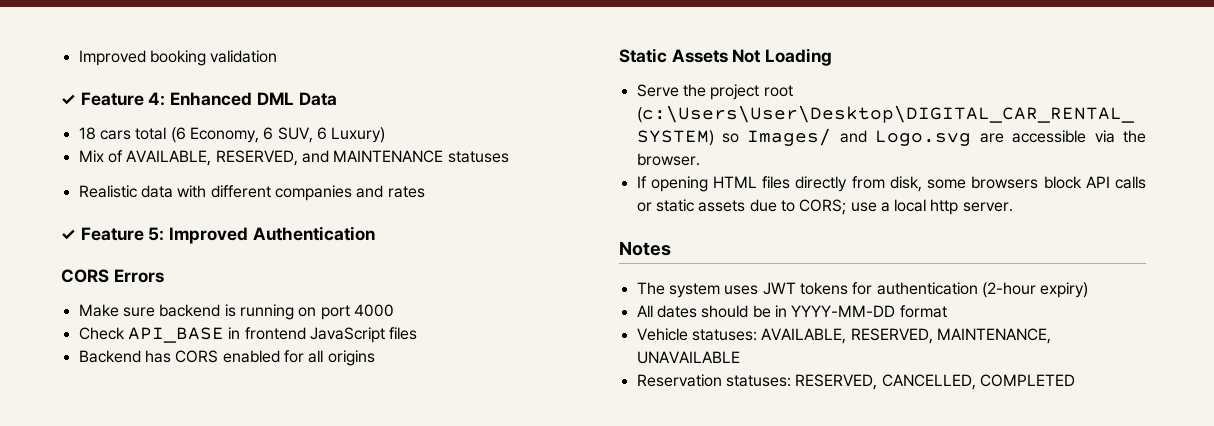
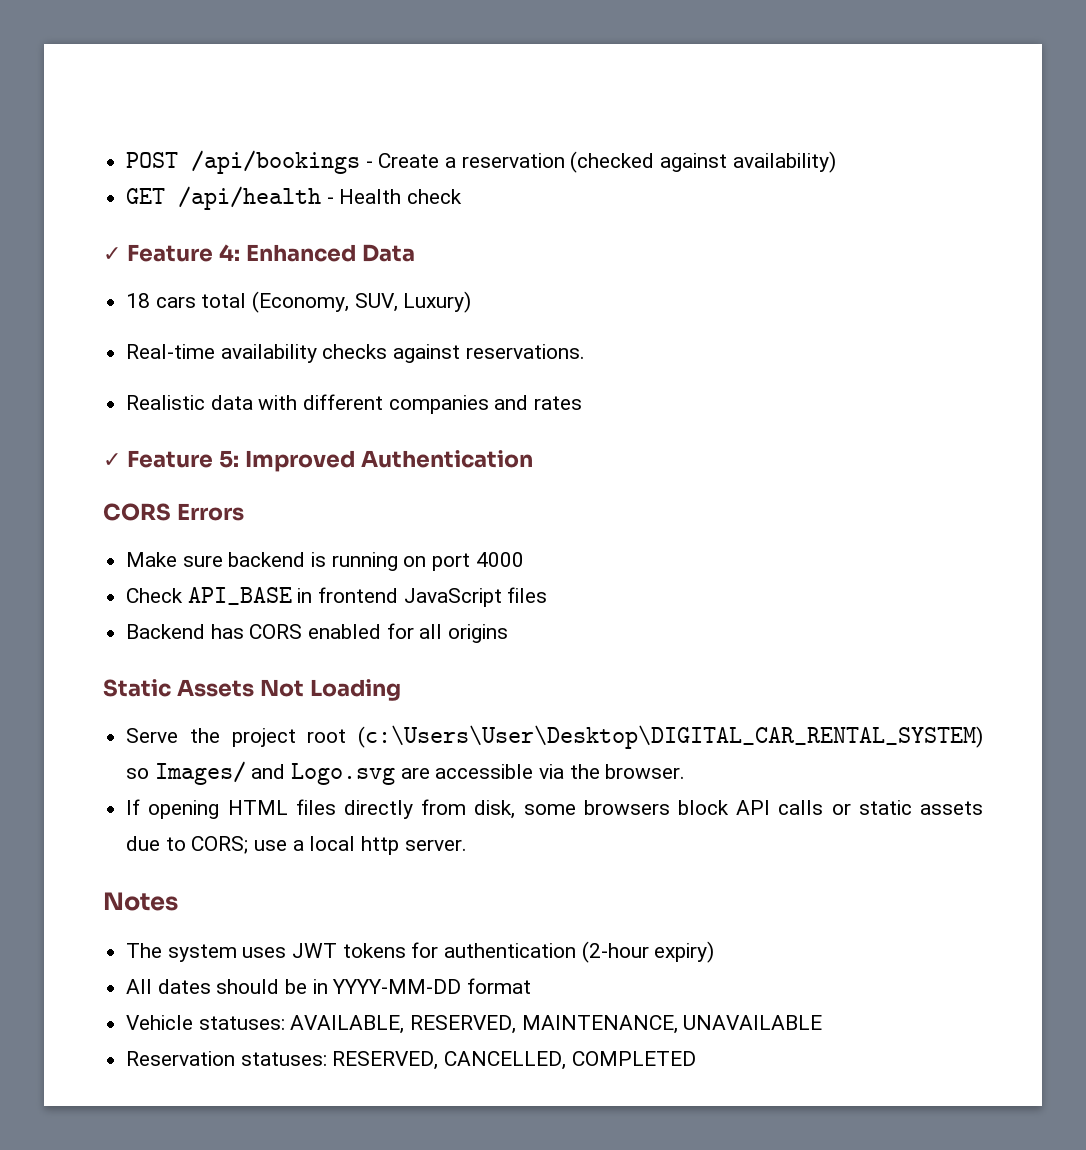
[78,50,278,66] Improved booking validation -> [126,150,836,174] [126,186,463,210] POST /api/bookings - Create a reservation (checked against availability) // GET /api/health - Health check
[256,92,294,105] DML -> (356, 253) none
[170,127,386,143] [78,150,509,166] (6 Economy, 6 SUV, 6 Luxury) // Mix of AVAILABLE, RESERVED, and MAINTENANCE statuses -> [252,291,472,313] [126,344,585,363] (Economy, SUV, Luxury) // Real-time availability checks against reservations.

